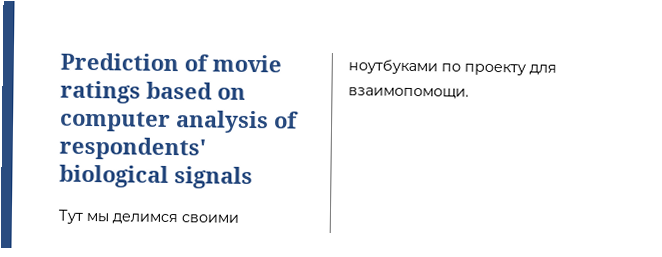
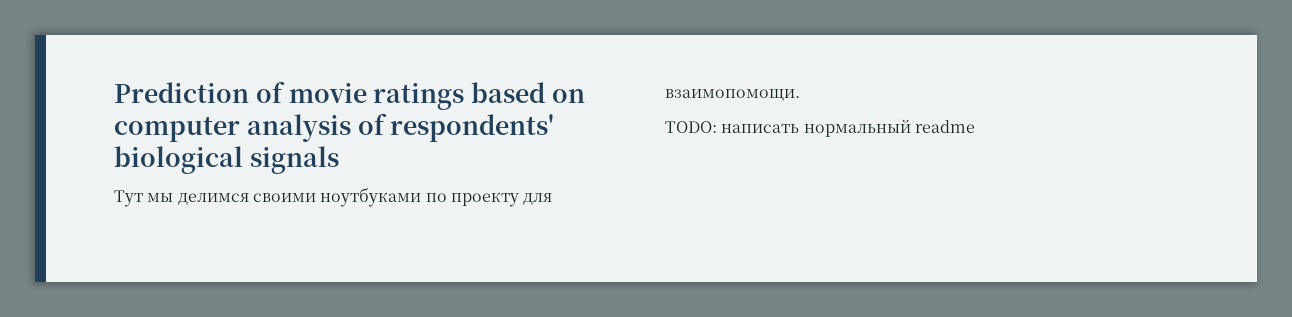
(469, 93) none -> [665,119,975,137] // TODO: написать нормальный readme

